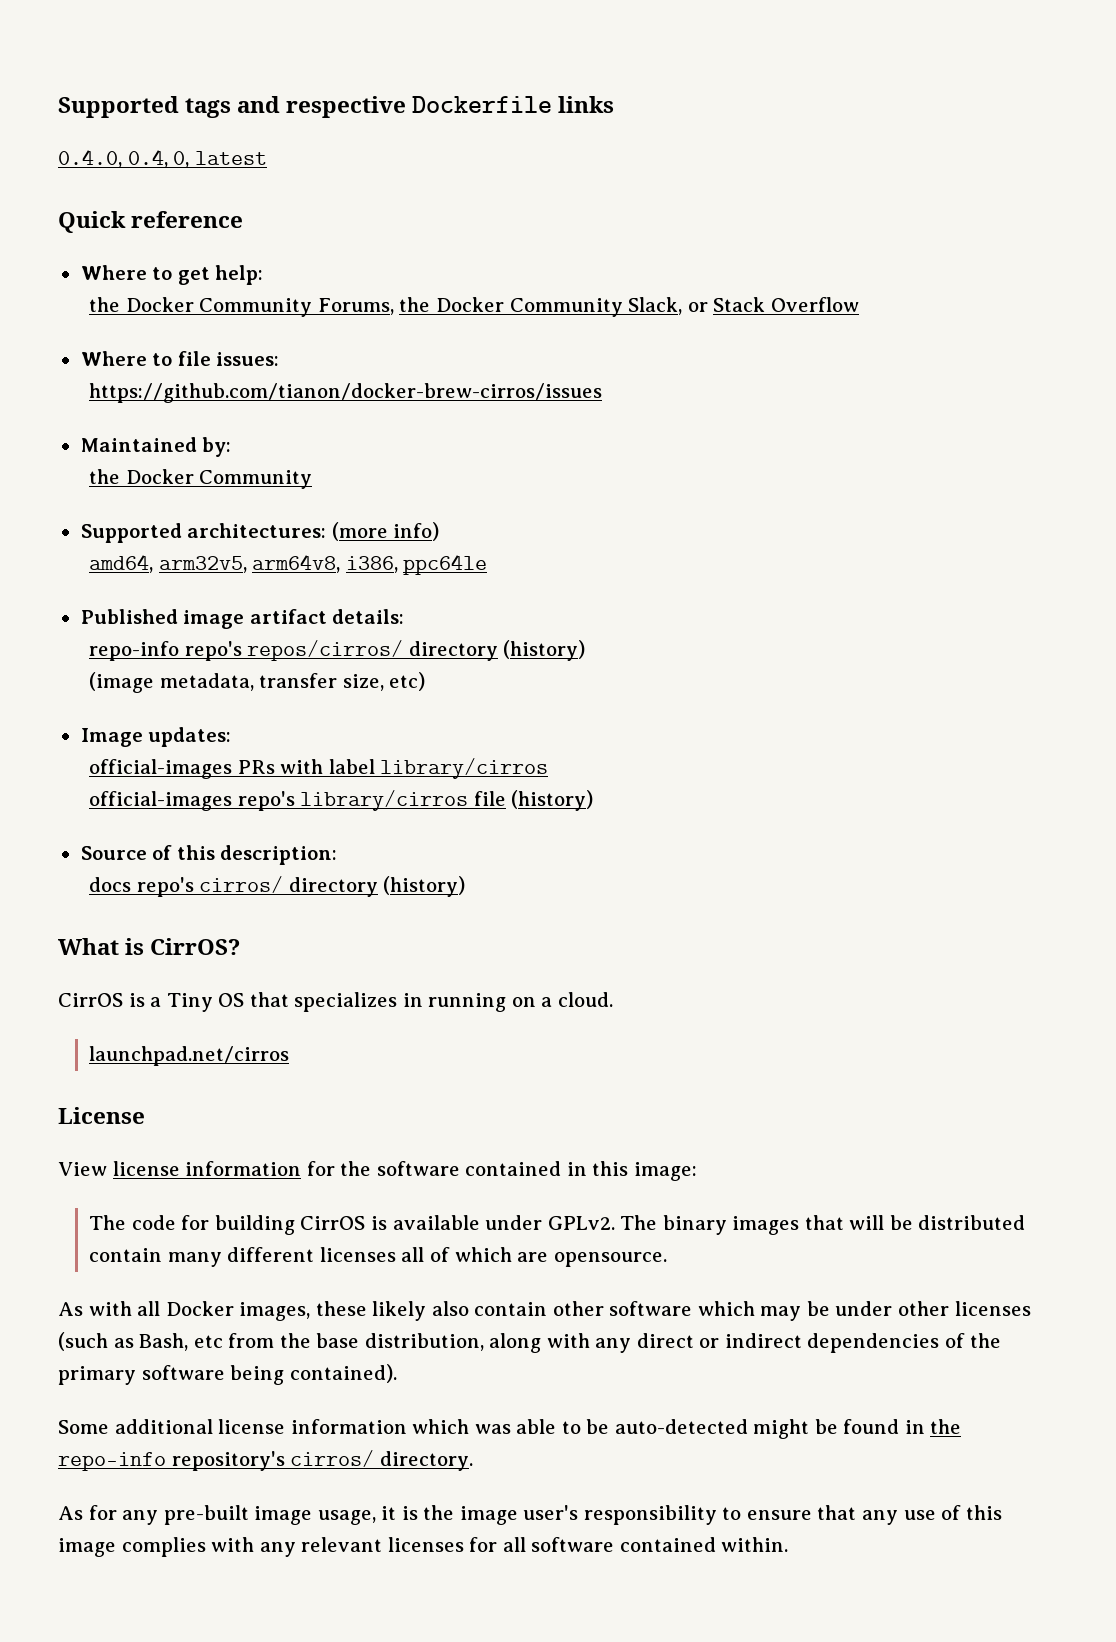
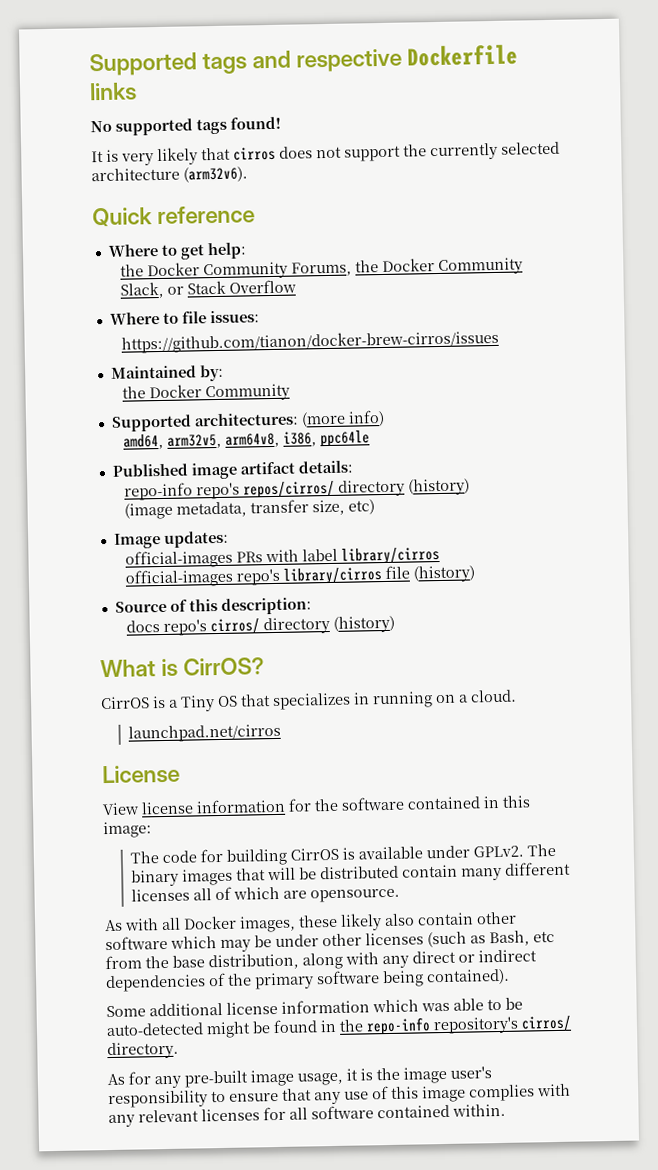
[58,149,267,168] 0.4.0, 0.4, 0, latest -> [90,116,281,136] [91,141,560,166] [91,166,248,183] No supported tags found! // It is very likely that cirros does not support the currently selected architecture (arm32v6).

